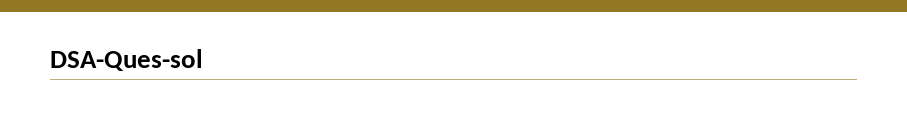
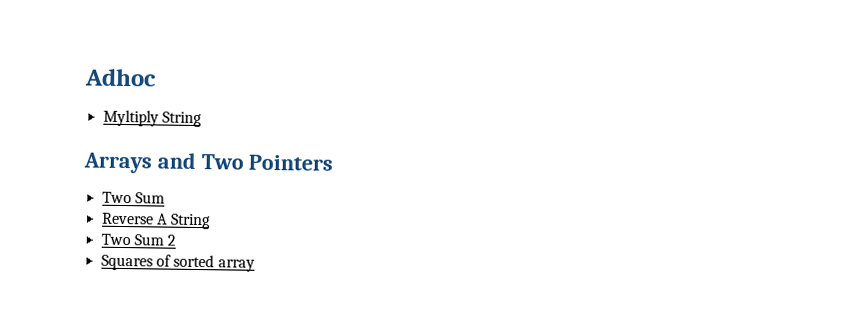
[50,49,203,71] DSA-Ques-sol -> [84,68,157,87] [102,109,202,128] [83,152,334,174] [101,191,165,204] [101,212,212,230] [100,233,177,246] [100,254,255,272] Adhoc // Myltiply String // Arrays and Two Pointers // Two Sum // Reverse A String // Two Sum 2 // Squares of sorted array

